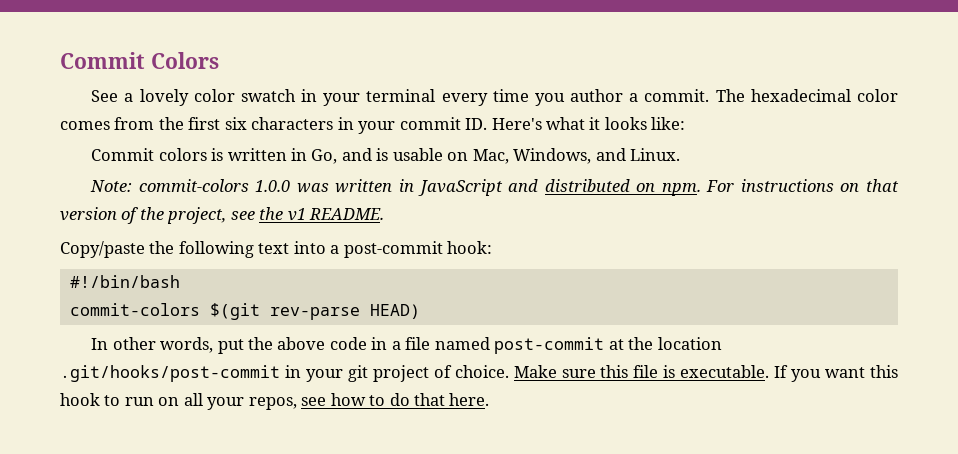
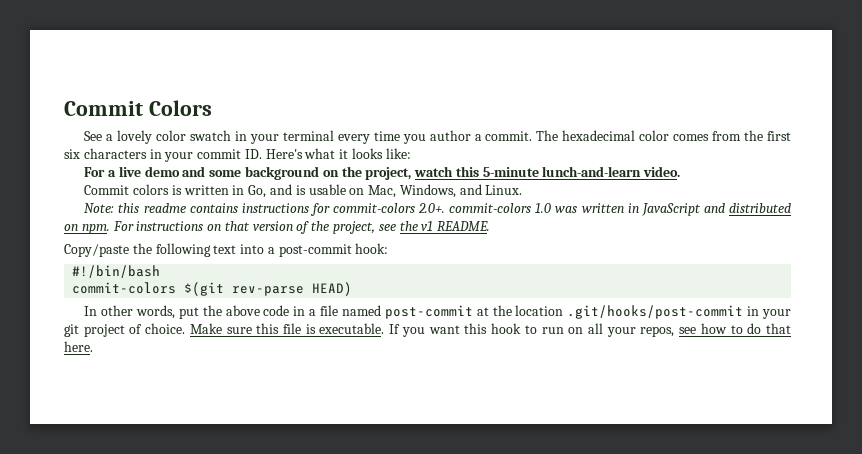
(686, 123) none -> [84,166,681,180] // For a live demo and some background on the project, watch this 5-minute lunch-and-learn video.
[138,179,291,192] commit-colors 1.0.0 -> [118,203,552,216] this readme contains instructions for commit-colors 2.0+. commit-colors 1.0

